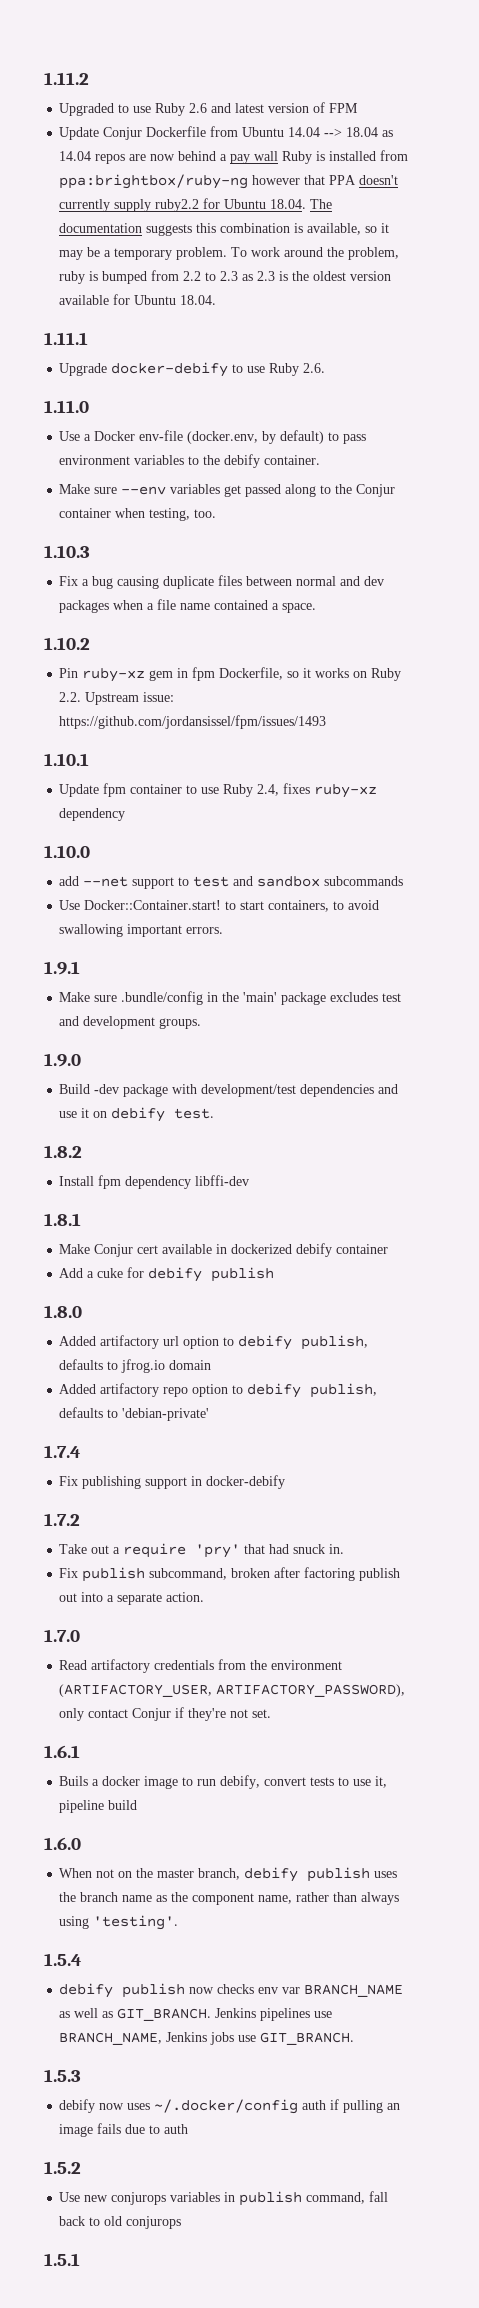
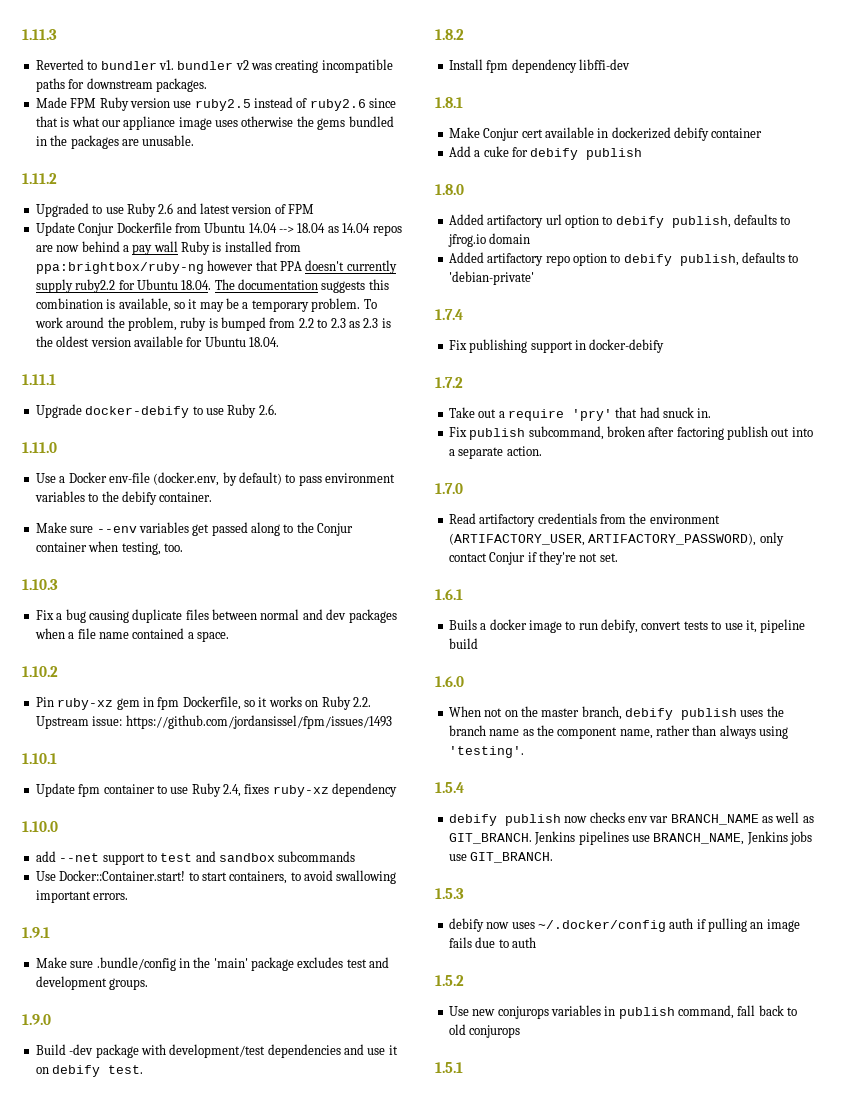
(44, 78) none -> [22,29,57,40] [35,59,393,73] [35,78,207,92] [35,97,397,111] [35,116,394,130] [35,135,195,149] 1.11.3 // Reverted to bundler v1. bundler v2 was creating incompatible paths for downstream packages. // Made FPM Ruby version use ruby2.5 instead of ruby2.6 since that is what our appliance image uses otherwise the gems bundled in the packages are unusable. //

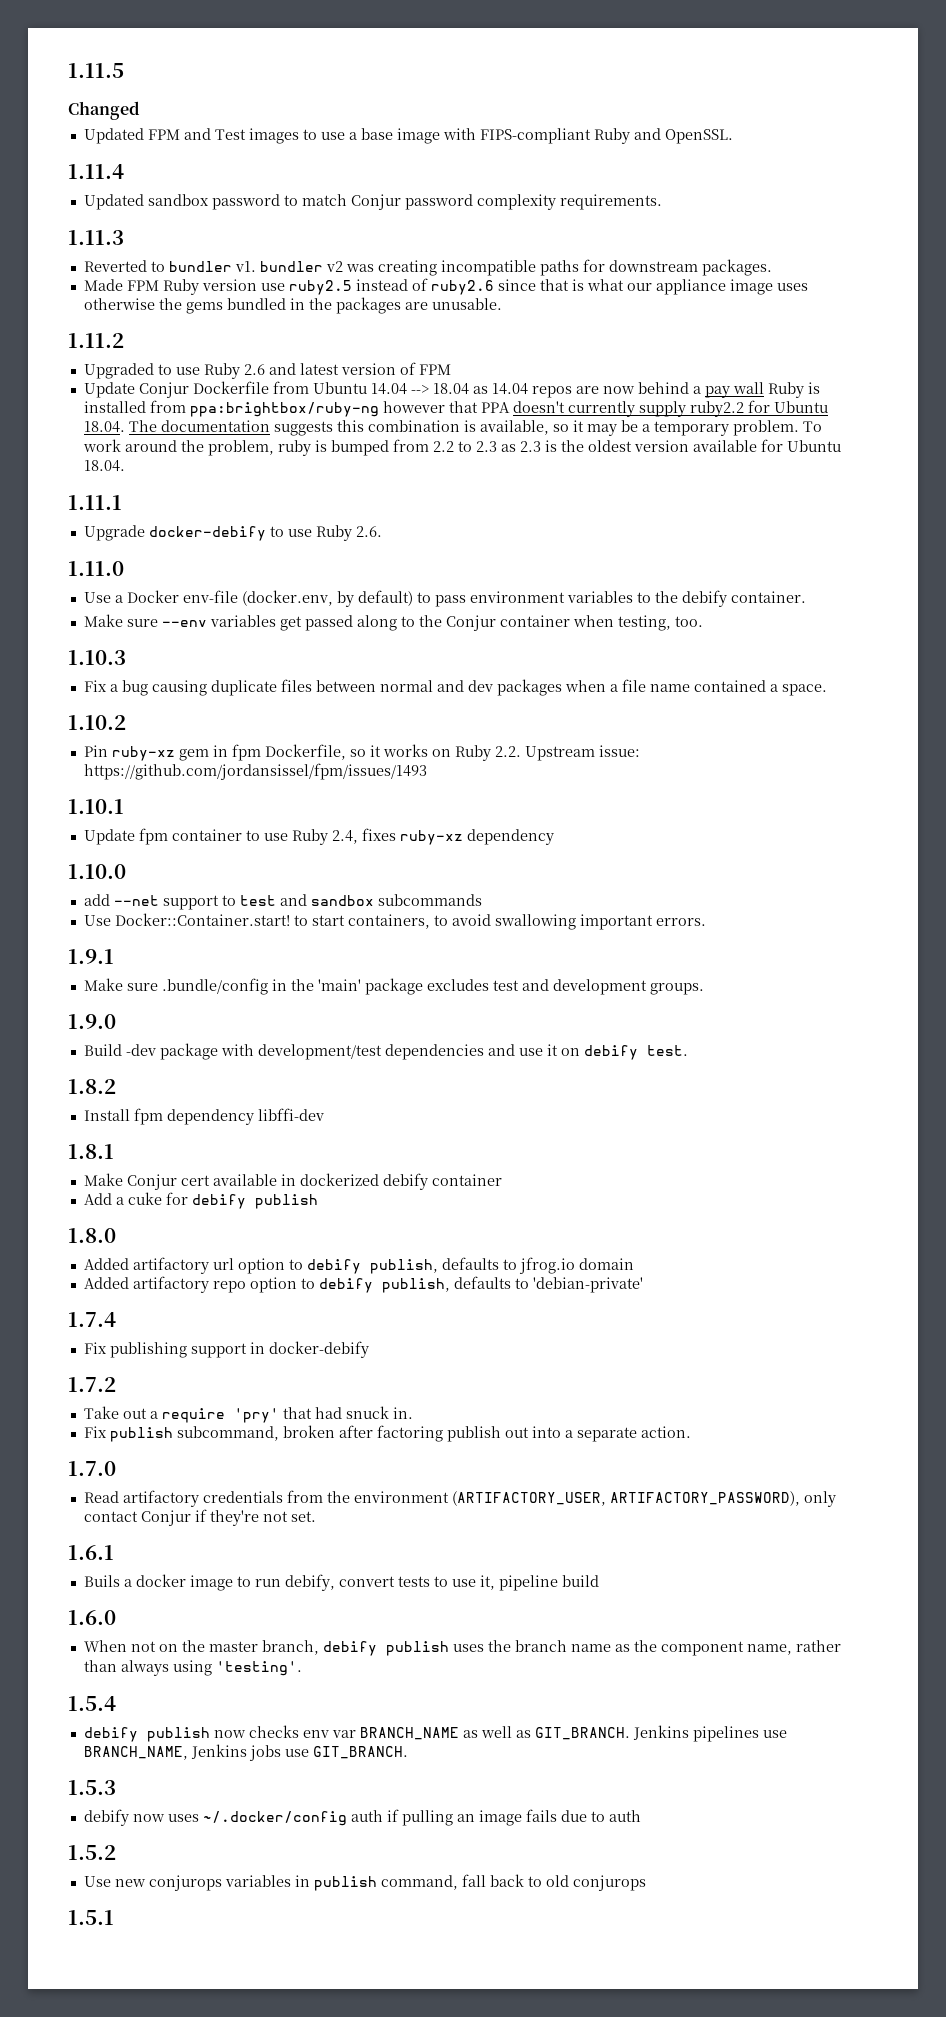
(22, 34) none -> [68,63,124,78] [68,101,140,120] [83,128,733,144] [68,164,124,179] [83,194,662,210] 1.11.5 // Changed // Updated FPM and Test images to use a base image with FIPS-compliant Ruby and OpenSSL. // 1.11.4 // Updated sandbox password to match Conjur password complexity requirements. //

